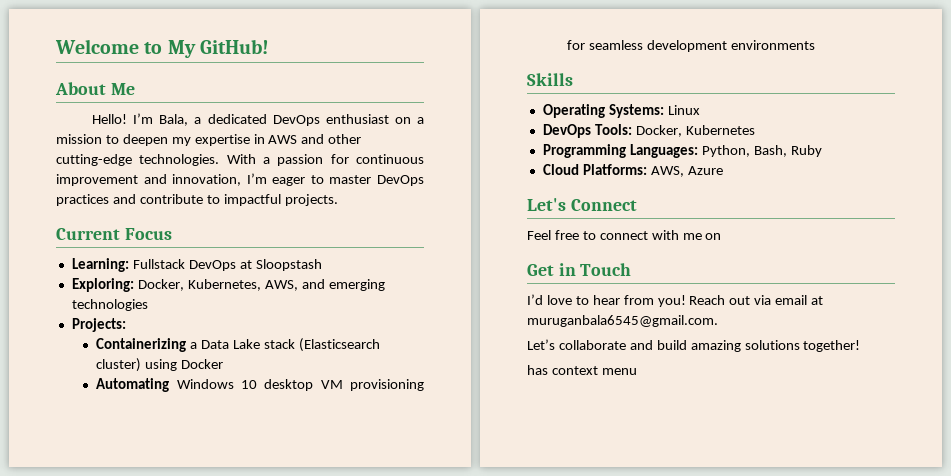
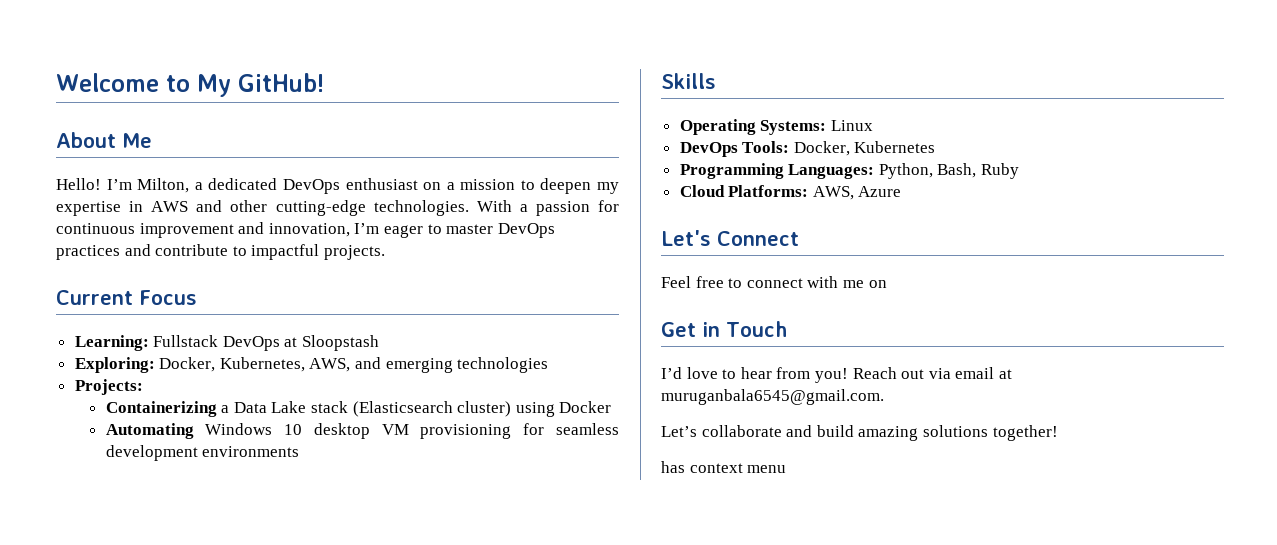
[159,114,189,126] Bala, -> [137,178,190,193] Milton,

